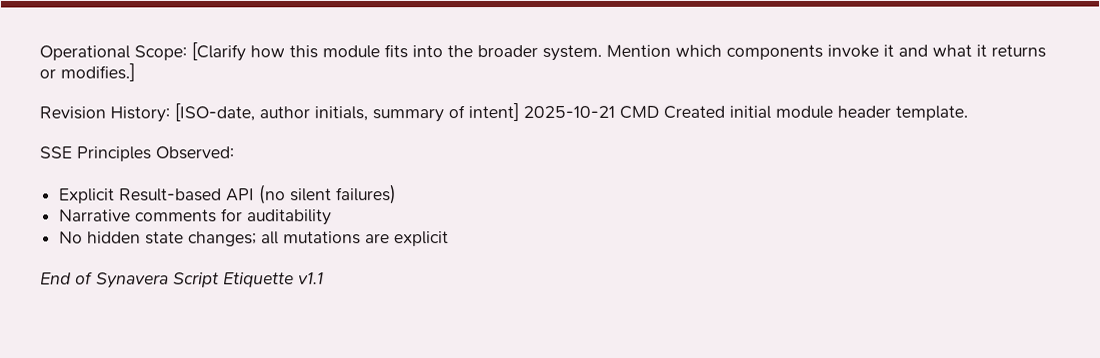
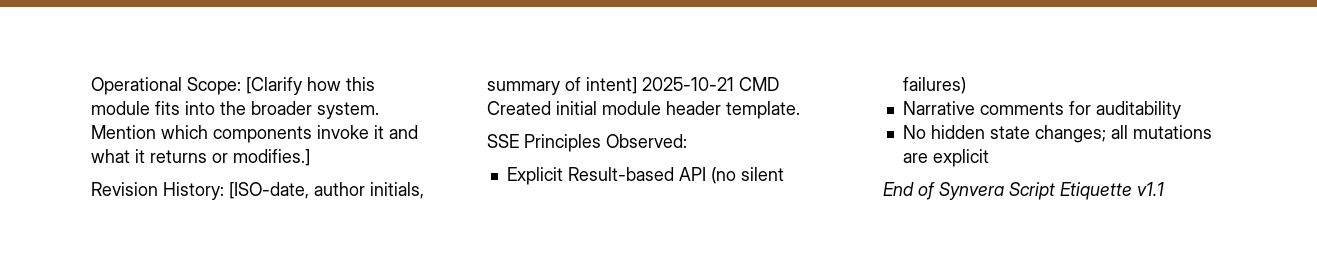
[96,272,169,289] Synavera -> [939,182,1004,200] Synvera

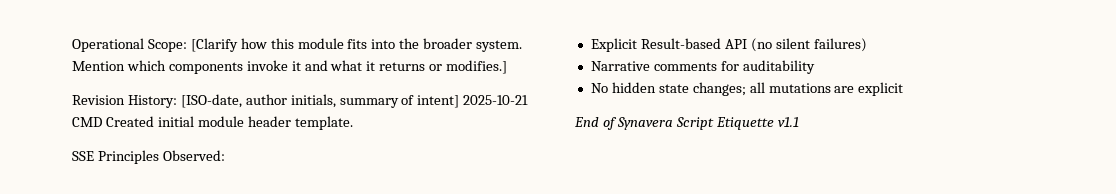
[939,182,1004,200] Synvera -> [616,117,673,130] Synavera

